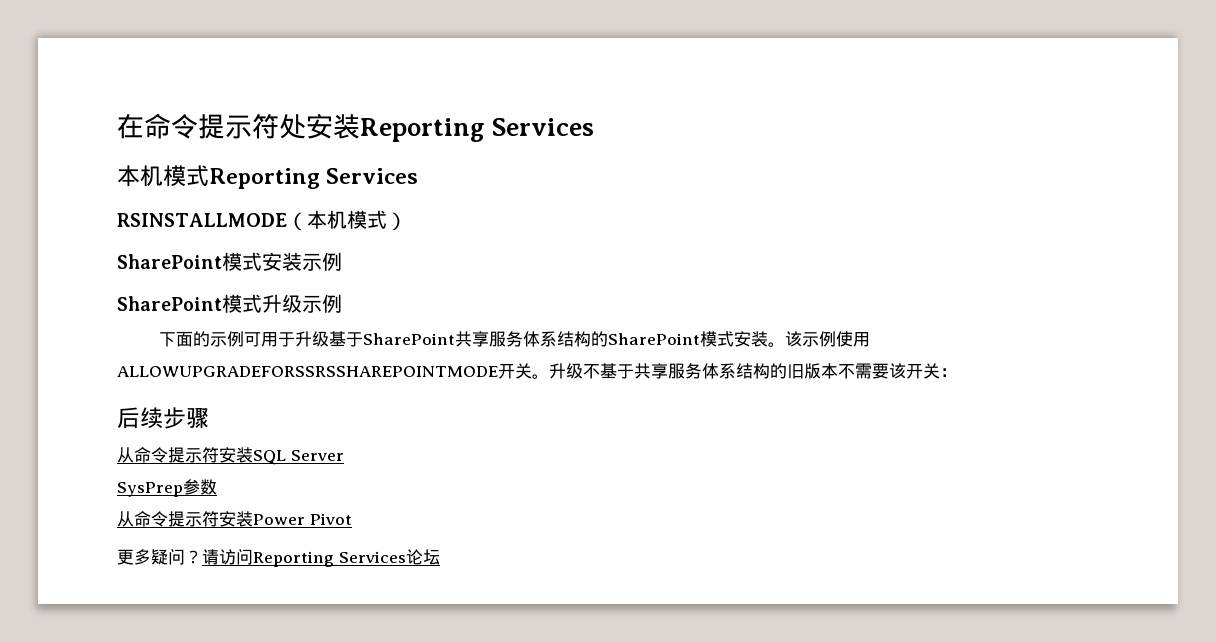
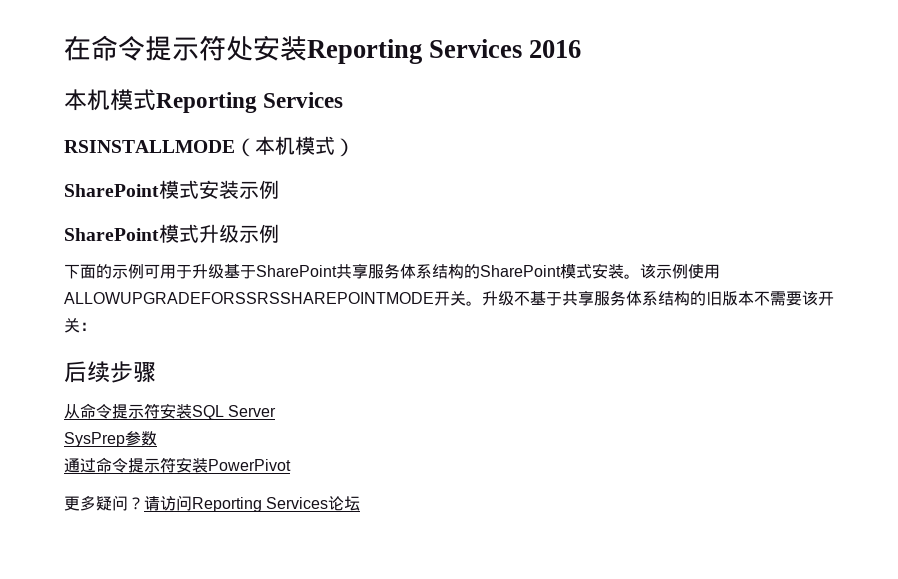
(595, 127) none -> [529,40,582,58] 2016
[117,511,352,527] 从命令提示符安装Power Pivot -> [64,457,291,473] 通过命令提示符安装PowerPivot

